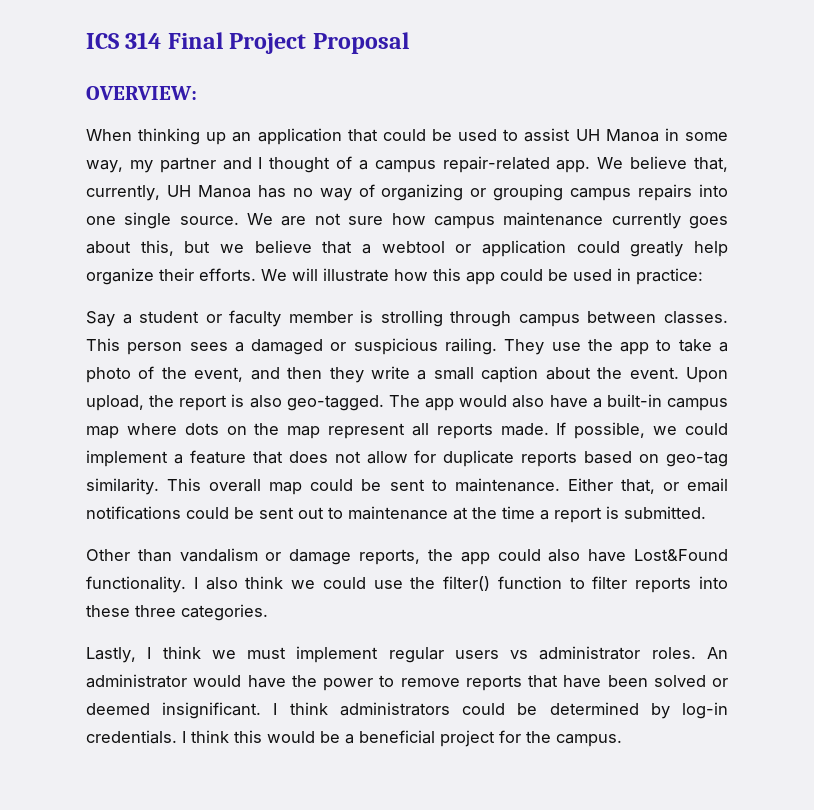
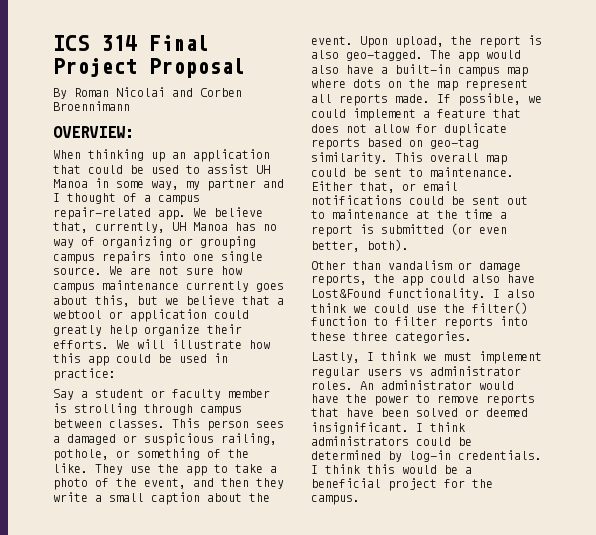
(409, 43) none -> [53,87,242,99] [53,101,130,111] // By Roman Nicolai and Corben Broennimann
[444,338,497,355] railing. -> [221,433,277,445] [53,448,249,461] [53,463,88,473] railing, pothole, or something of the like.
[624,506,706,519] submitted. -> [381,223,507,235] [311,239,409,252] submitted (or even better, both).

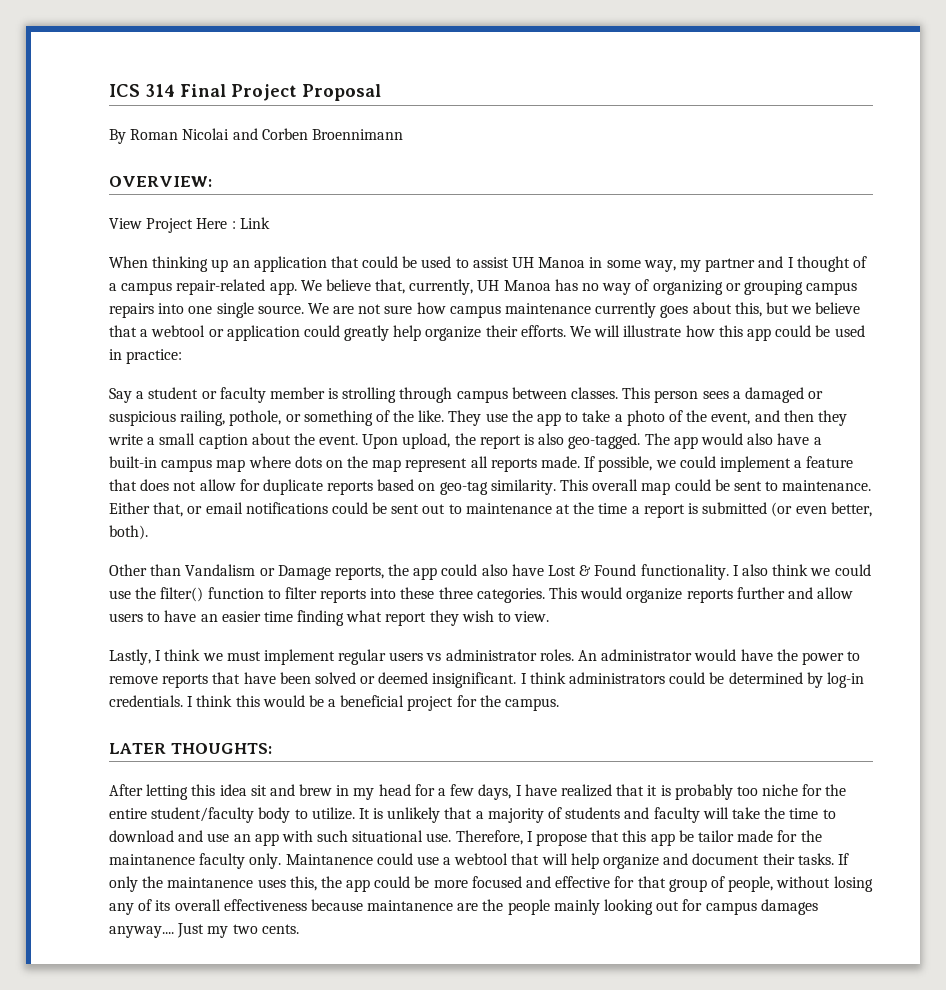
(134, 132) none -> [109,217,270,233] // View Project Here : Link
[388,260,521,272] vandalism or damage -> [185,564,331,580] Vandalism or Damage
[311,289,381,298] Lost&Found -> [548,564,637,576] Lost & Found
(472, 337) none -> [549,587,854,603] [109,610,550,626] This would organize reports further and allow users to have an easier time finding what report they wish to view.
(360, 500) none -> [109,743,272,754] [109,784,847,800] [109,807,836,823] [109,830,822,846] [109,853,849,869] [109,876,873,892] [109,899,818,915] [109,923,299,938] // LATER THOUGHTS: // After letting this idea sit and brew in my head for a few days, I have realized that it is probably too niche for the entire student/faculty body to utilize. It is unlikely that a majority of students and faculty will take the time to download and use an app with such situational use. Therefore, I propose that this app be tailor made for the maintanence faculty only. Maintanence could use a webtool that will help organize and document their tasks. If only the maintanence uses this, the app could be more focused and effective for that group of people, without losing any of its overall effectiveness because maintanence are the people mainly looking out for campus damages anyway.... Just my two cents.

